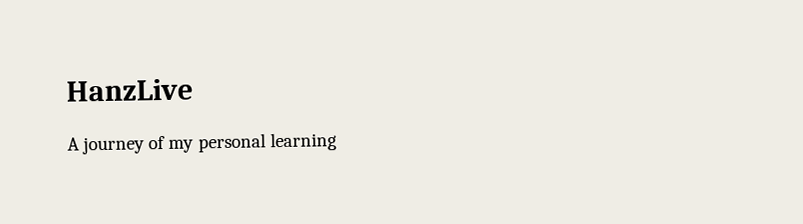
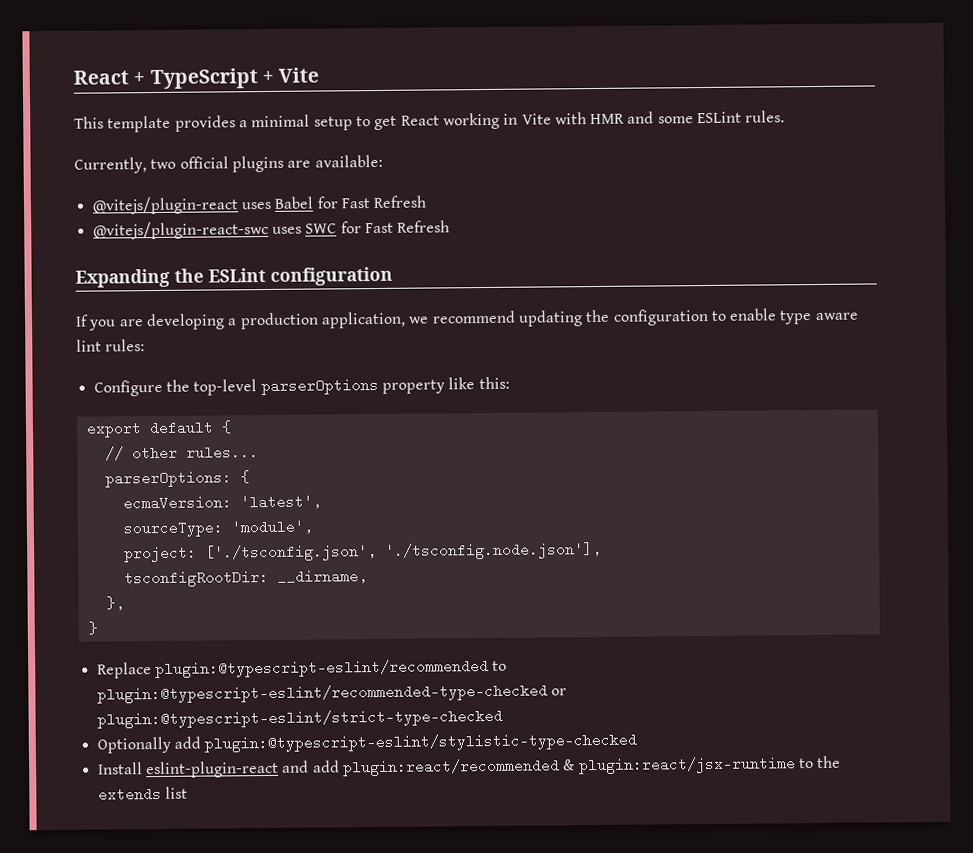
[66,78,193,102] [67,132,337,155] HanzLive // A journey of my personal learning -> [73,67,320,90] [74,110,786,133] [74,154,383,174] [91,195,428,215] [92,220,451,240] [75,266,393,288] [75,308,859,331] [76,339,146,352] [93,376,510,397] [85,420,232,438] [104,445,259,461] [104,470,250,488] [122,494,322,511] [122,519,313,538] [123,541,602,563] [123,569,368,588] [105,596,125,611] [87,621,98,635] [96,658,508,679] [96,683,567,704] [96,708,503,729] [96,732,638,754] [97,755,842,779] [97,786,188,802] React + TypeScript + Vite // This template provides a minimal setup to get React working in Vite with HMR and some ESLint rules. // Currently, two official plugins are available: // @vitejs/plugin-react uses Babel for Fast Refresh // @vitejs/plugin-react-swc uses SWC for Fast Refresh // Expanding the ESLint configuration // If you are developing a production application, we recommend updating the configuration to enable type aware lint rules: // Configure the top-level parserOptions property like this: // export default { // // other rules... // parserOptions: { // ecmaVersion: 'latest', // sourceType: 'module', // project: ['./tsconfig.json', './tsconfig.node.json'], // tsconfigRootDir: __dirname, // }, // } // Replace plugin:@typescript-eslint/recommended to plugin:@typescript-eslint/recommended-type-checked or plugin:@typescript-eslint/strict-type-checked // Optionally add plugin:@typescript-eslint/stylistic-type-checked // Install eslint-plugin-react and add plugin:react/recommended & plugin:react/jsx-runtime to the extends list

